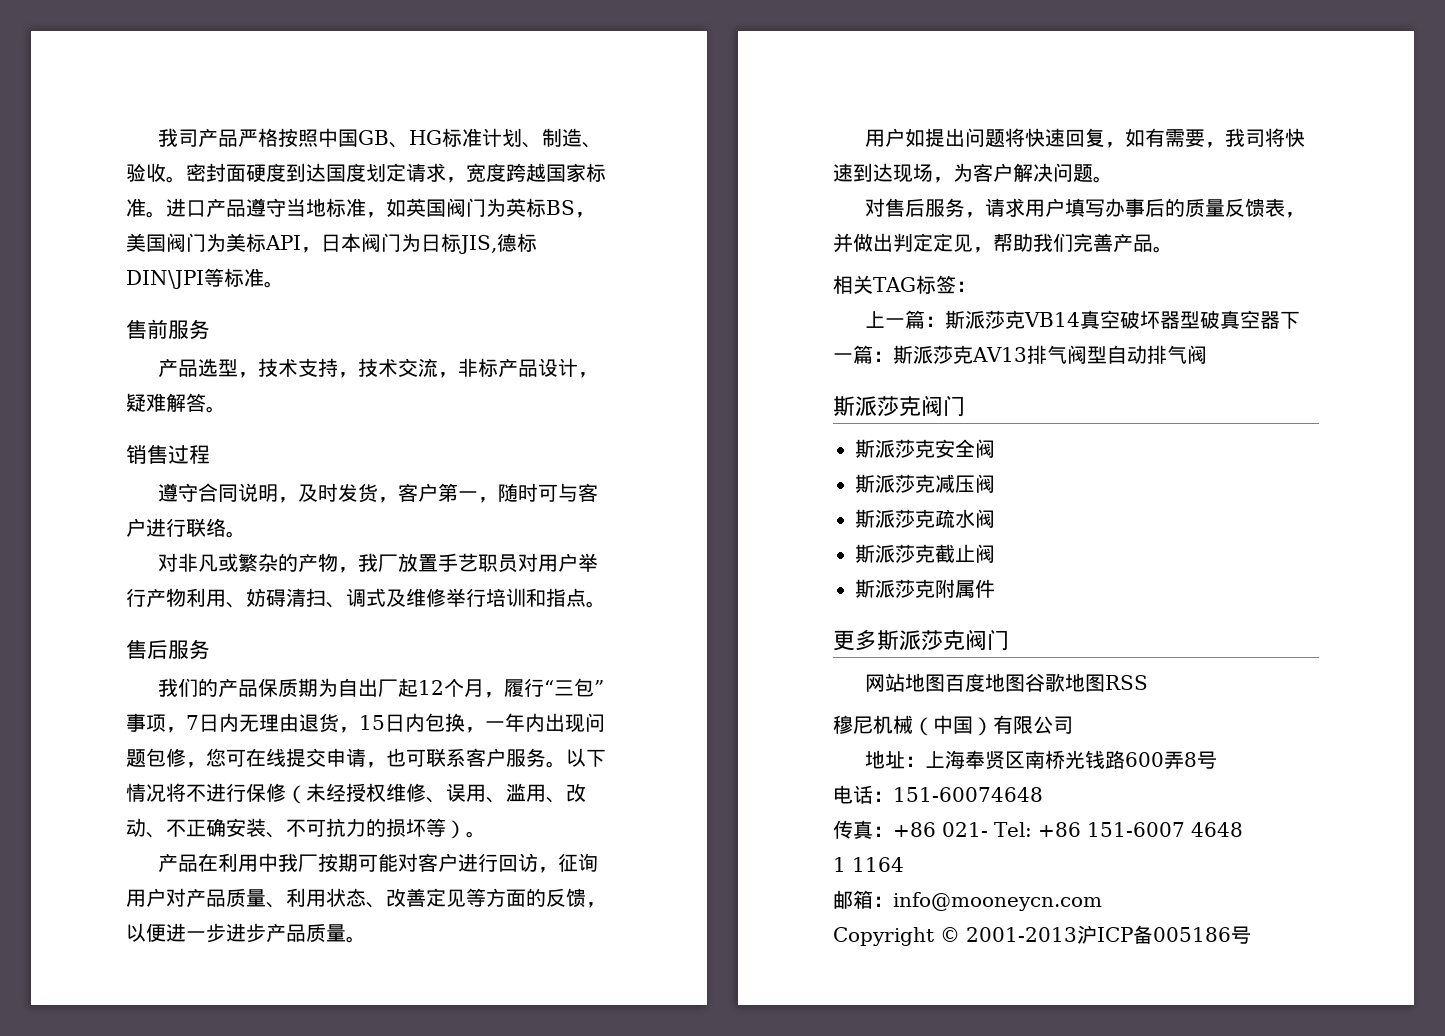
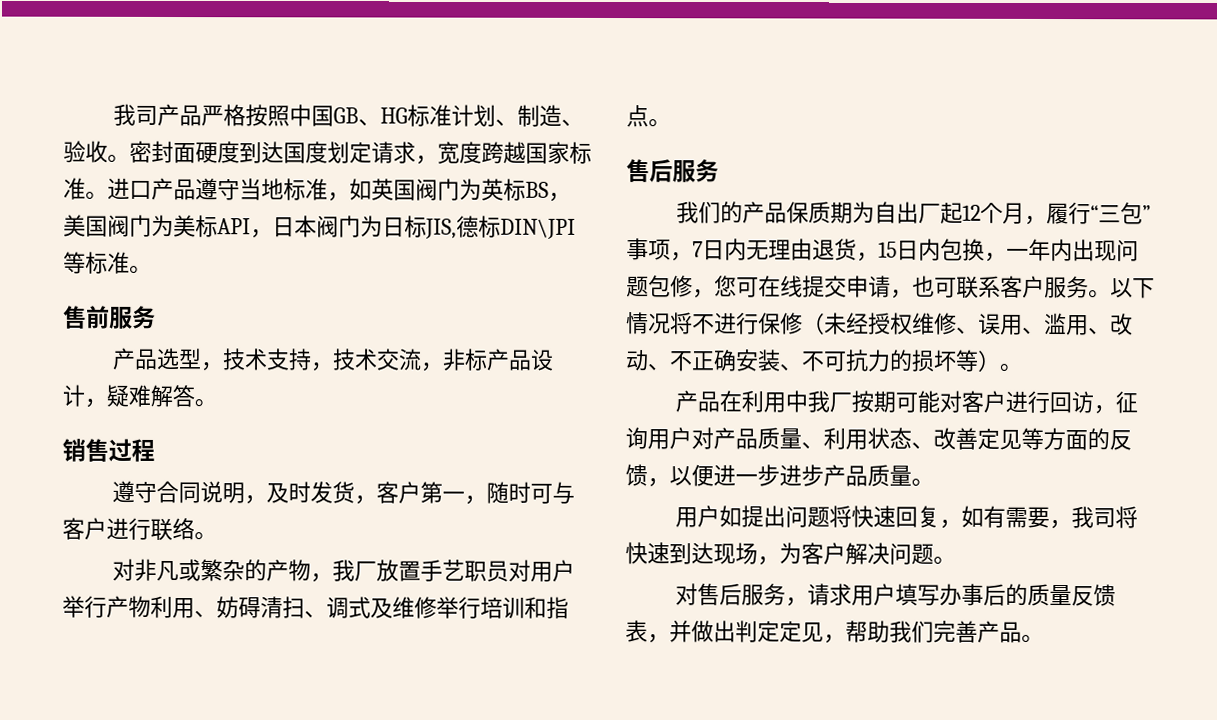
[833,275,976,294] [864,310,1300,329] [833,345,1207,364] [833,395,965,417] [855,439,995,458] [855,474,995,493] [855,509,995,528] [855,544,995,563] [855,579,995,598] [833,629,1009,651] [864,673,1148,692] [833,715,1073,736] [864,750,1217,770] [833,785,1043,804] [833,820,1243,839] [833,857,904,872] [833,890,1102,911] [833,925,1251,946] // 相关TAG标签： // 上一篇：斯派莎克VB14真空破坏器型破真空器下一篇：斯派莎克AV13排气阀型自动排气阀 // 斯派莎克阀门 // 斯派莎克安全阀 // 斯派莎克减压阀 // 斯派莎克疏水阀 // 斯派莎克截止阀 // 斯派莎克附属件 // 更多斯派莎克阀门 // 网站地图百度地图谷歌地图RSS // 穆尼机械（中国）有限公司 // 地址：上海奉贤区南桥光钱路600弄8号 // 电话：151-60074648 // 传真：+86 021- Tel: +86 151-6007 4648 // 1 1164 // 邮箱：info@mooneycn.com // Copyright © 2001-2013沪ICP备005186号 -> (1044, 638) none

